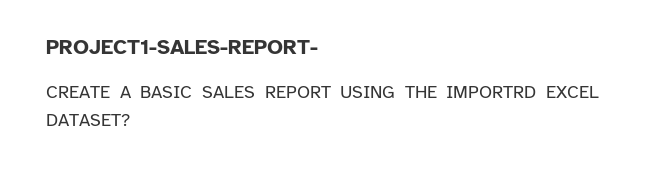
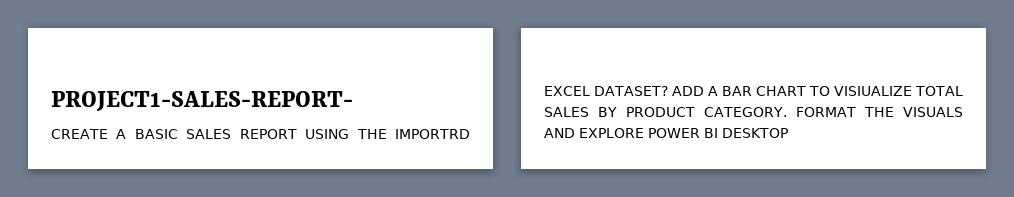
(130, 120) none -> [671,86,964,96] [544,107,963,117] [544,128,788,138] ADD A BAR CHART TO VISIUALIZE TOTAL SALES BY PRODUCT CATEGORY. FORMAT THE VISUALS AND EXPLORE POWER BI DESKTOP

